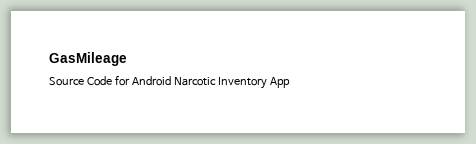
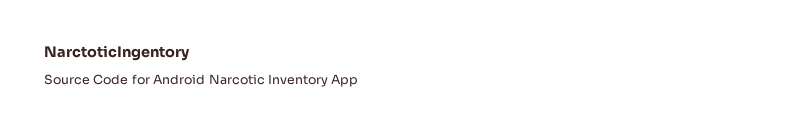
[49,52,127,66] GasMileage -> [44,45,190,61] NarctoticIngentory

